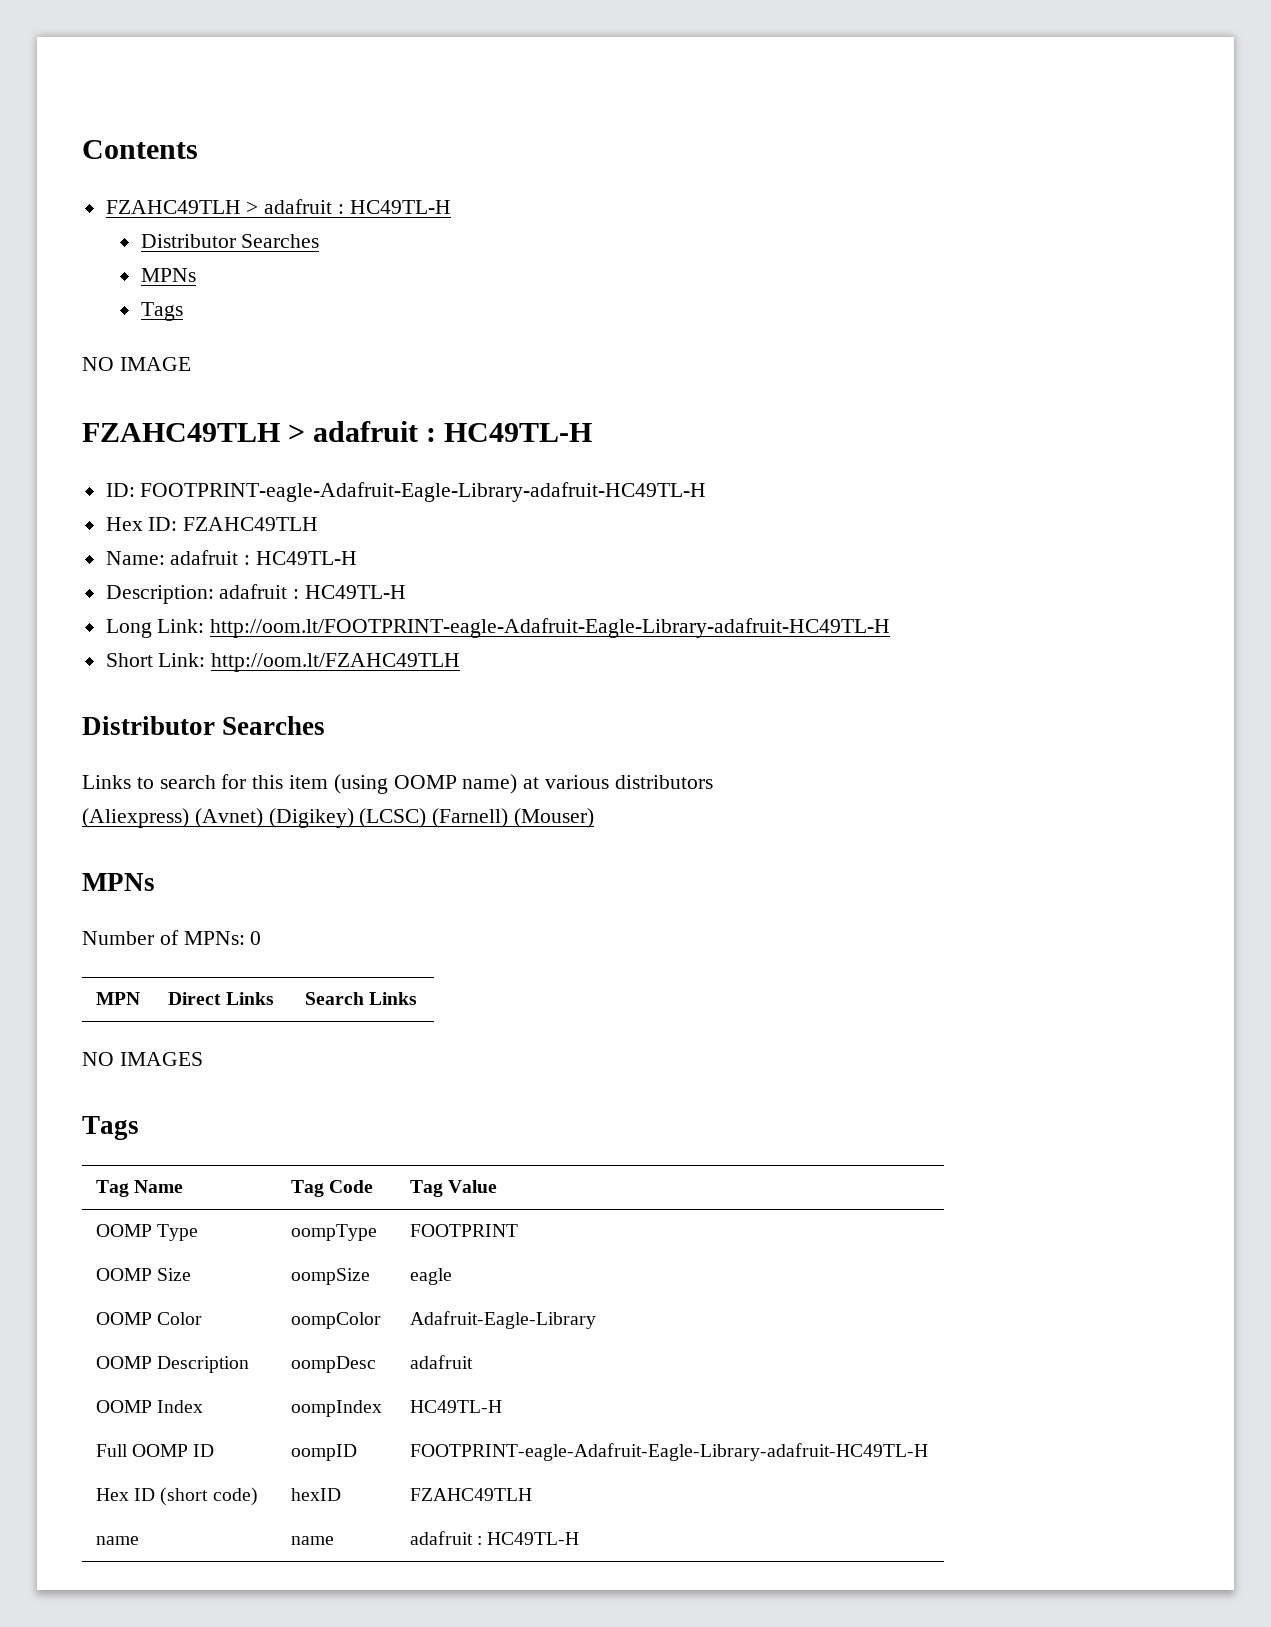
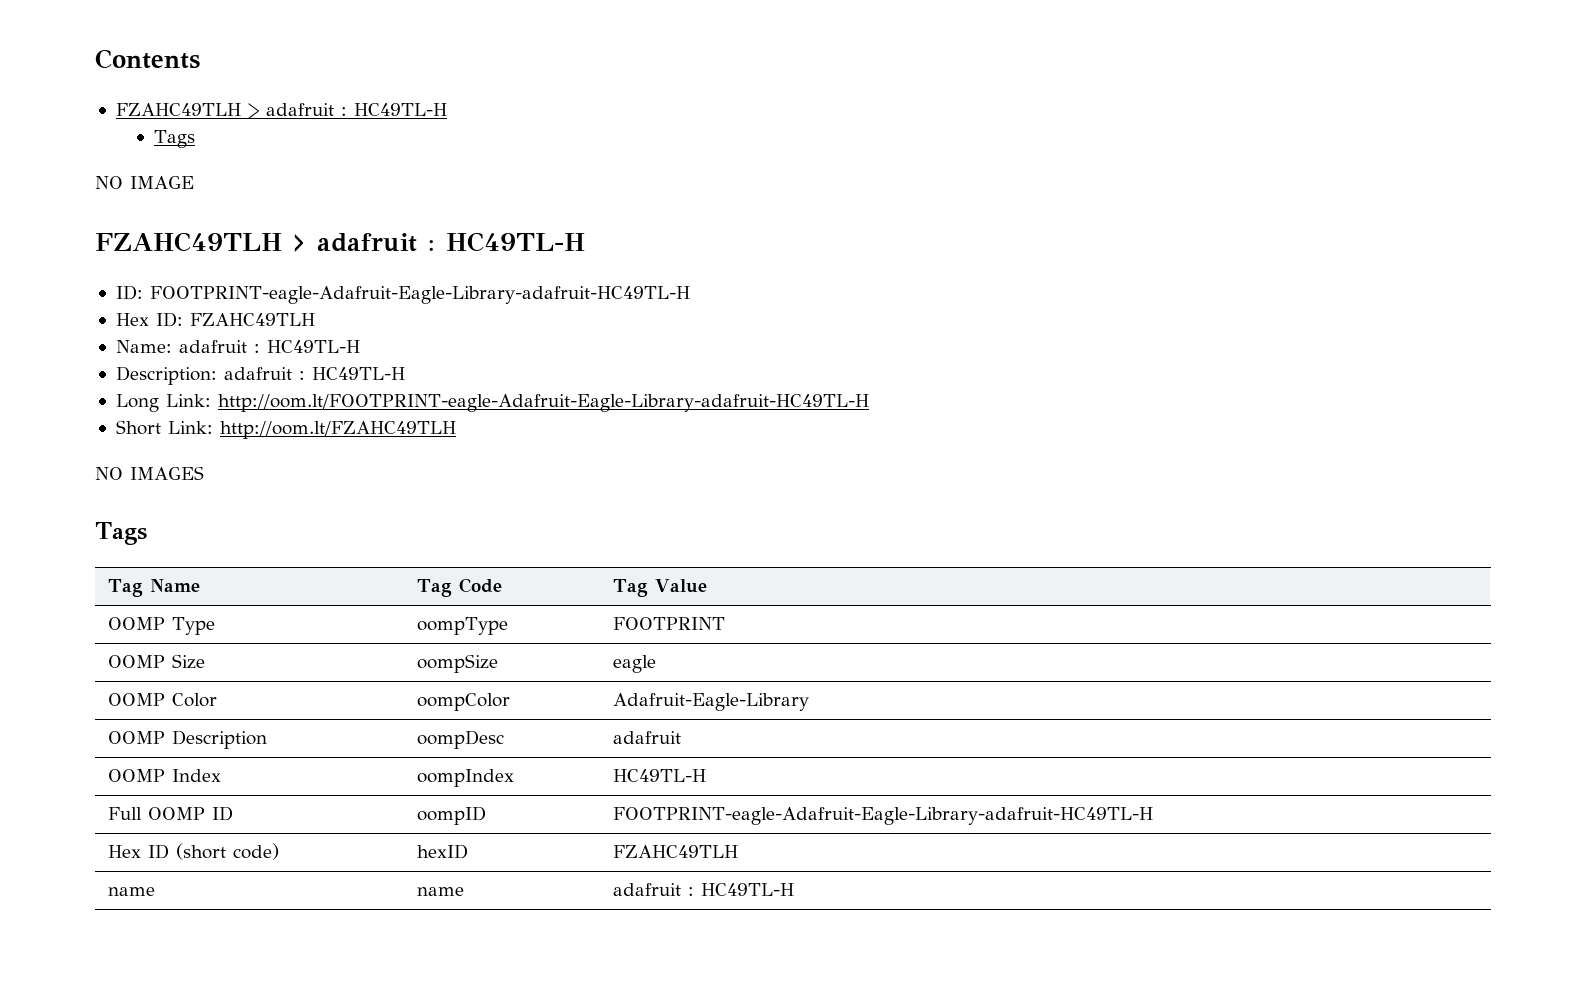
[140,234,320,248] [140,268,196,282] // Distributor Searches // MPNs -> (447, 109) none
[82,716,326,735] [82,774,713,794] [82,808,595,828] [82,873,155,891] [82,930,262,945] [95,992,140,1005] [167,992,275,1005] [304,992,418,1005] // Distributor Searches // Links to search for this item (using OOMP name) at various distributors // (Aliexpress) (Avnet) (Digikey) (LCSC) (Farnell) (Mouser) // MPNs // Number of MPNs: 0 // MPN | Direct Links | Search Links -> (456, 430) none

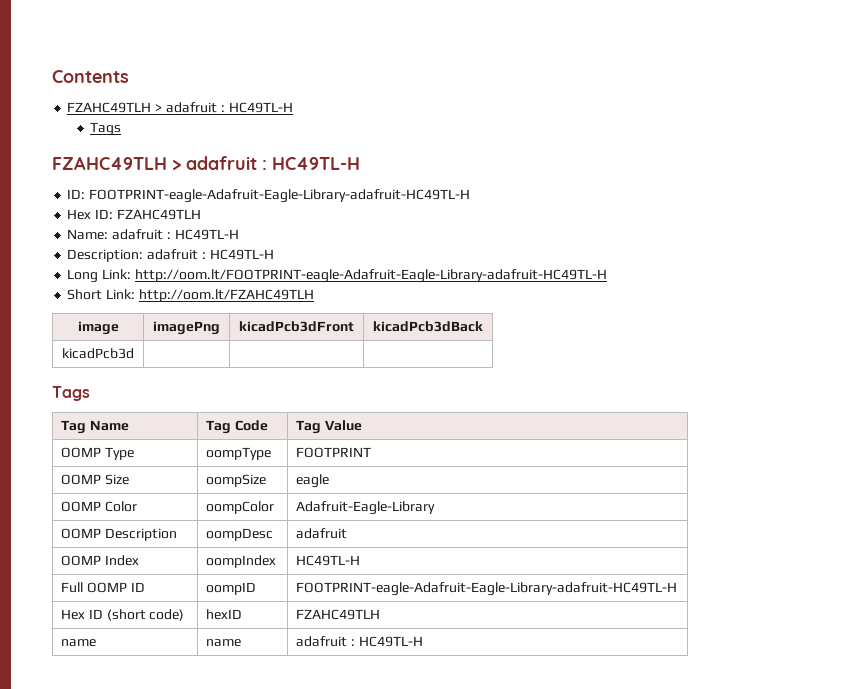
[95,176,194,189] // NO IMAGE -> (122, 129) none
[95,466,204,480] // NO IMAGES -> [77,321,119,335] [153,321,220,335] [239,321,354,332] [373,321,483,332] [62,348,134,359] // image | imagePng | kicadPcb3dFront | kicadPcb3dBack // kicadPcb3d | | |

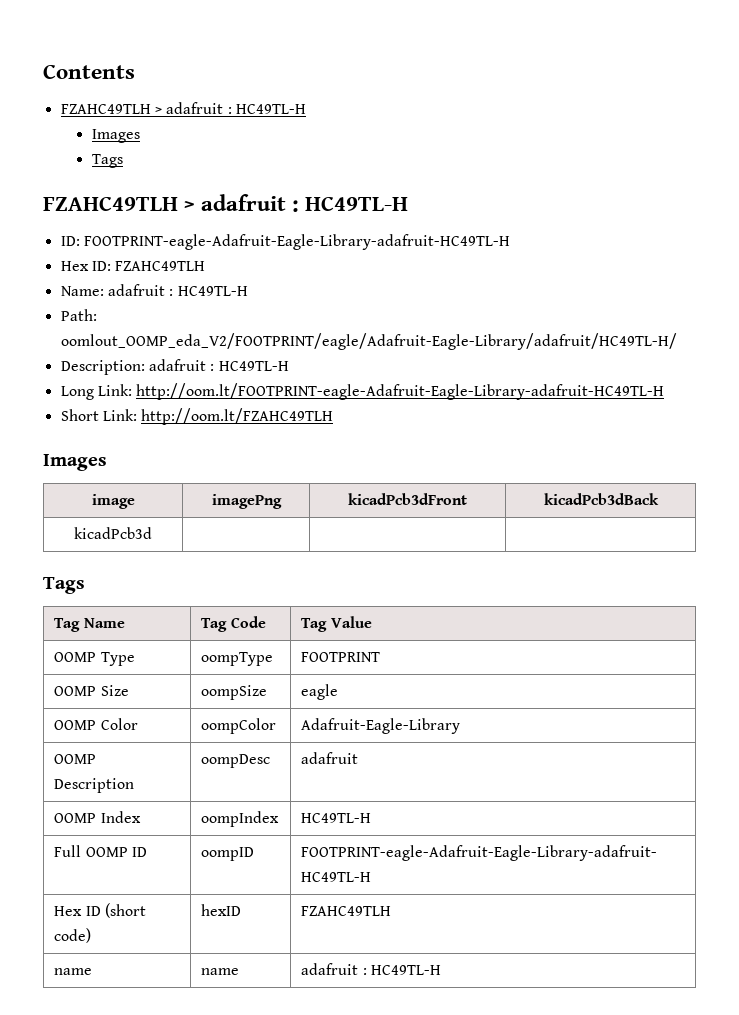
(293, 107) none -> [91,129,140,143] // Images
(239, 234) none -> [60,309,97,321] [60,333,677,350] // Path: oomlout_OOMP_eda_V2/FOOTPRINT/eagle/Adafruit-Eagle-Library/adafruit/HC49TL-H/
(314, 295) none -> [43,454,107,471] // Images

